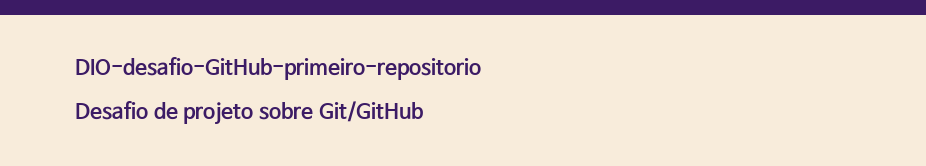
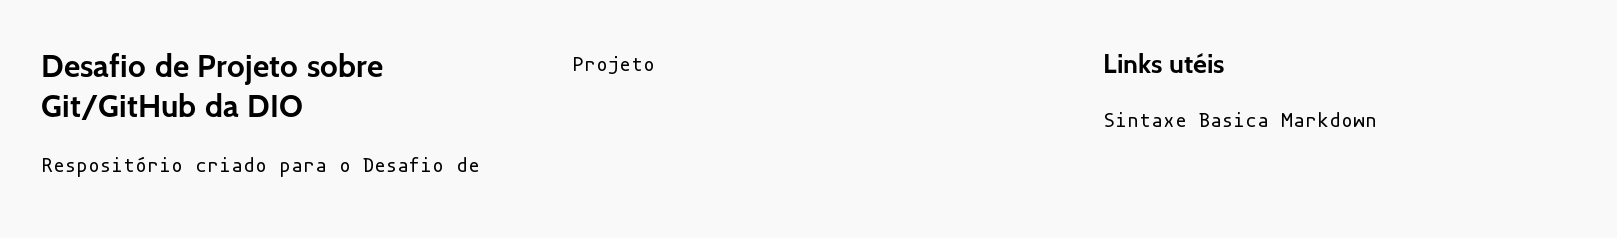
[75,57,481,80] [75,101,254,125] DIO-desafio-GitHub-primeiro-repositorio // Desafio de projeto -> [41,53,299,85] Desafio de Projeto
(423, 111) none -> [204,93,304,117] [41,156,480,177] [572,56,655,74] [1103,53,1225,73] [1103,112,1377,127] da DIO // Respositório criado para o Desafio de Projeto // Links utéis // Sintaxe Basica Markdown

